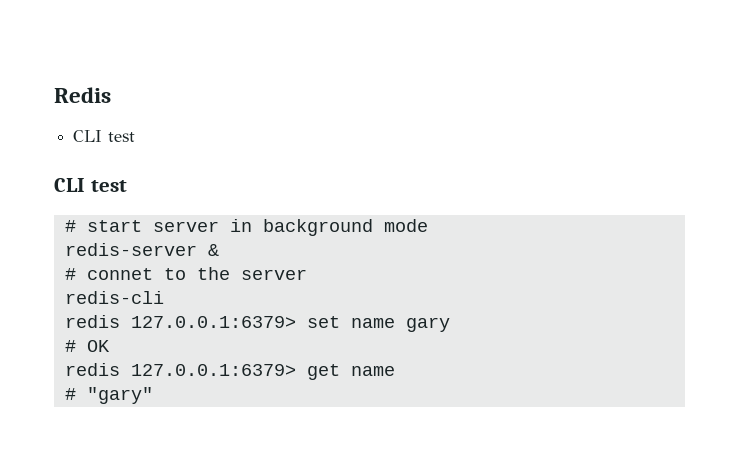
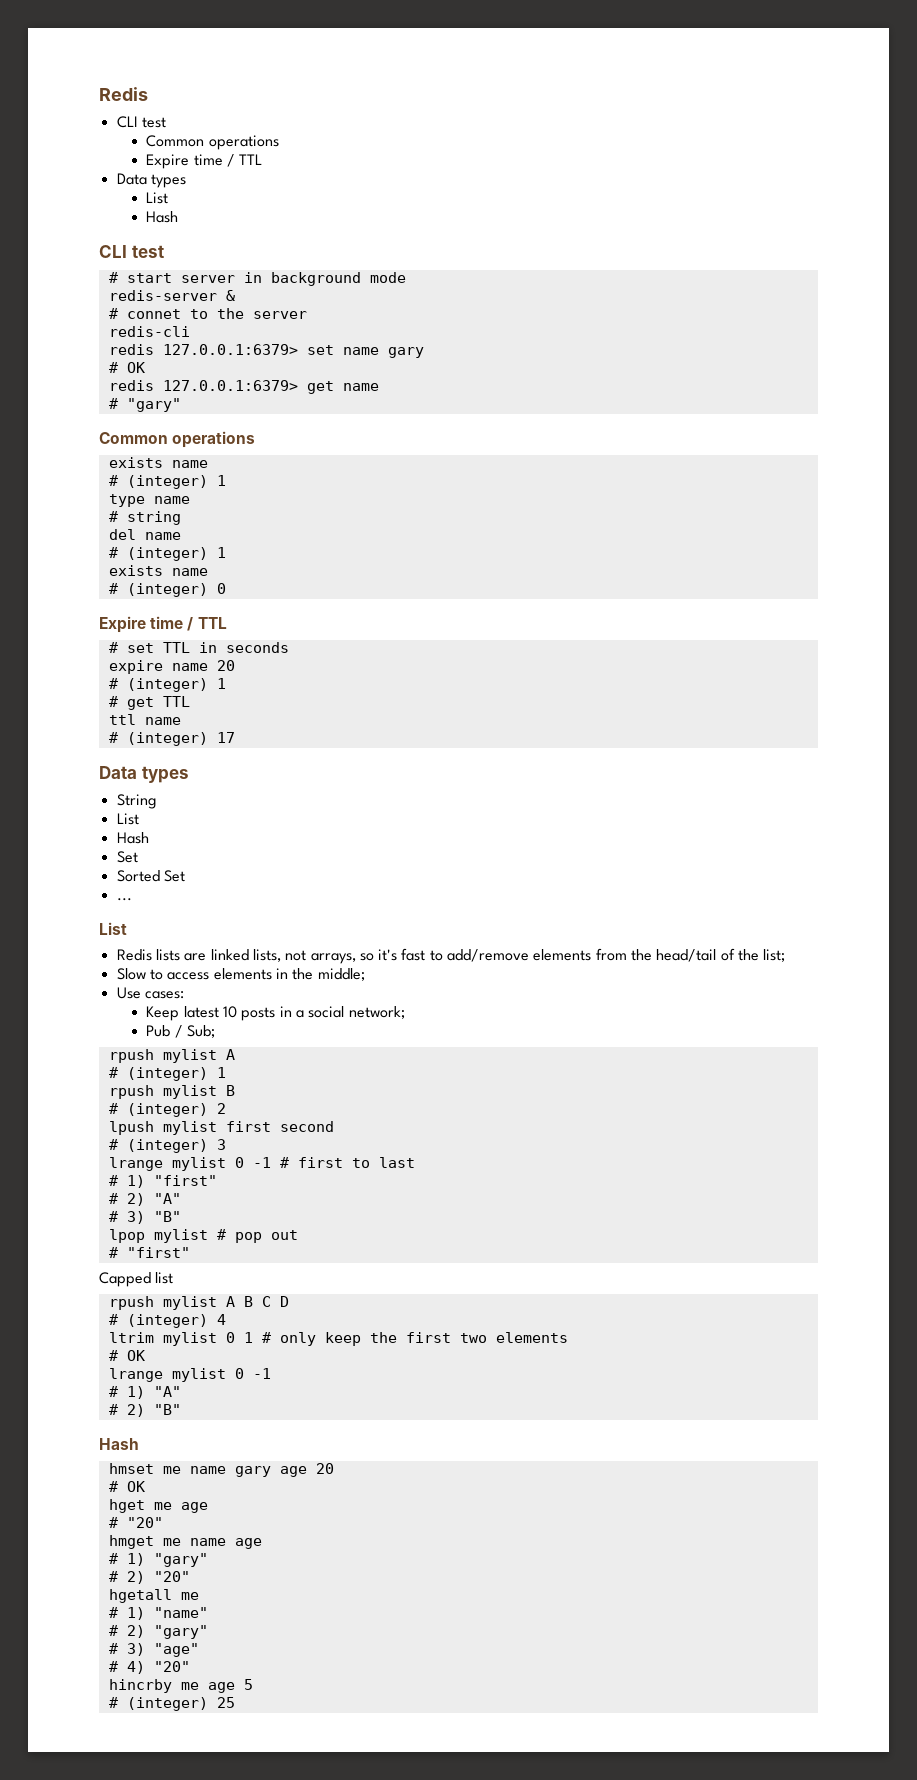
(136, 137) none -> [146,135,279,150] [146,154,263,169] [116,173,186,188] [146,192,169,204] [146,211,179,223] // Common operations // Expire time / TTL // Data types // List // Hash
(153, 395) none -> [99,431,256,448] [108,457,208,468] [108,475,226,489] [108,494,190,507] [108,511,181,525] [108,529,181,540] [108,547,226,561] [108,565,208,576] [108,583,226,597] [99,616,227,633] [108,642,289,653] [108,660,235,674] [108,678,226,692] [108,696,190,710] [108,714,181,725] [108,732,235,746] [99,766,189,783] [116,794,157,809] [116,813,139,825] [116,832,149,844] [116,851,138,863] [116,870,185,882] [116,898,132,901] [99,922,127,935] [116,948,786,964] [116,968,365,981] [116,987,184,999] [146,1006,405,1021] [146,1025,215,1038] [108,1049,235,1063] [108,1067,226,1081] [108,1085,235,1099] [108,1103,226,1117] [108,1121,334,1135] [108,1139,226,1153] [108,1157,415,1171] [108,1175,217,1188] [108,1193,181,1206] [108,1211,181,1224] [108,1229,298,1243] [108,1247,190,1258] [99,1272,174,1287] [108,1296,289,1310] [108,1314,226,1328] [108,1332,568,1346] [108,1350,145,1361] [108,1368,271,1382] [108,1386,181,1399] [108,1404,181,1417] [99,1438,139,1450] [108,1463,334,1477] [108,1481,145,1492] [108,1499,208,1513] [108,1517,163,1528] [108,1535,262,1549] [108,1553,208,1567] [108,1571,190,1584] [108,1589,199,1603] [108,1607,208,1620] [108,1625,208,1639] [108,1643,199,1657] [108,1661,190,1674] [108,1679,253,1693] [108,1697,235,1711] // Common operations // exists name // # (integer) 1 // type name // # string // del name // # (integer) 1 // exists name // # (integer) 0 // Expire time / TTL // # set TTL in seconds // expire name 20 // # (integer) 1 // # get TTL // ttl name // # (integer) 17 // Data types // String // List // Hash // Set // Sorted Set // ... // List // Redis lists are linked lists, not arrays, so it's fast to add/remove elements from the head/tail of the list; // Slow to access elements in the middle; // Use cases: // Keep latest 10 posts in a social network; // Pub / Sub; // rpush mylist A // # (integer) 1 // rpush mylist B // # (integer) 2 // lpush mylist first second // # (integer) 3 // lrange mylist 0 -1 # first to last // # 1) "first" // # 2) "A" // # 3) "B" // lpop mylist # pop out // # "first" // Capped list // rpush mylist A B C D // # (integer) 4 // ltrim mylist 0 1 # only keep the first two elements // # OK // lrange mylist 0 -1 // # 1) "A" // # 2) "B" // Hash // hmset me name gary age 20 // # OK // hget me age // # "20" // hmget me name age // # 1) "gary" // # 2) "20" // hgetall me // # 1) "name" // # 2) "gary" // # 3) "age" // # 4) "20" // hincrby me age 5 // # (integer) 25

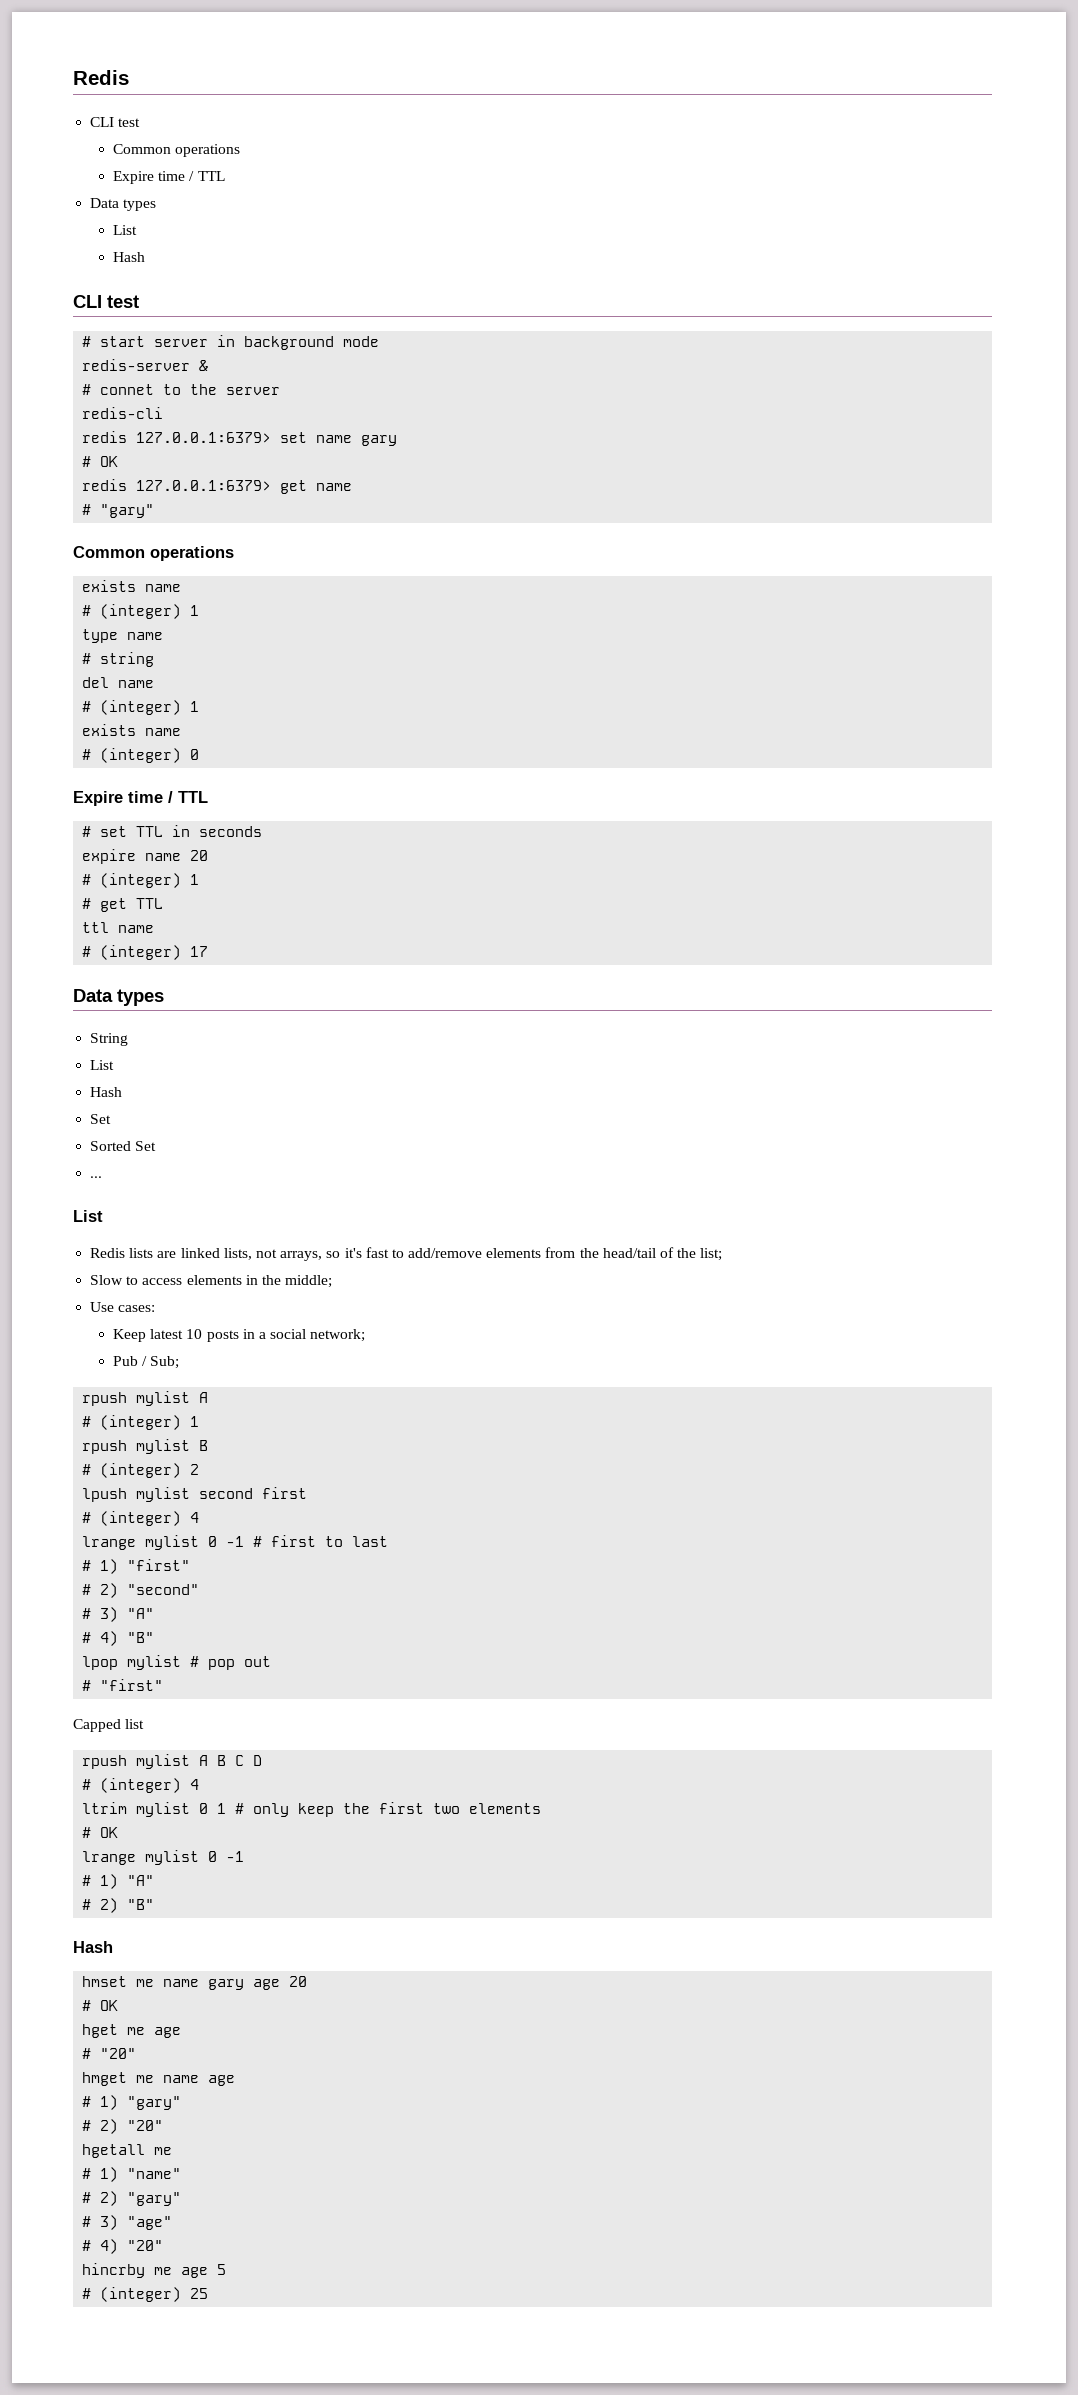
[225,1121,334,1132] [108,1139,226,1153] first second // # (integer) 3 -> [199,1487,308,1499] [82,1511,200,1526] second first // # (integer) 4
[153,1193,181,1204] [108,1211,145,1224] "A" // # 3) -> [127,1584,200,1595] [82,1607,155,1622] [82,1631,119,1646] "second" // # 3) "A" // # 4)

